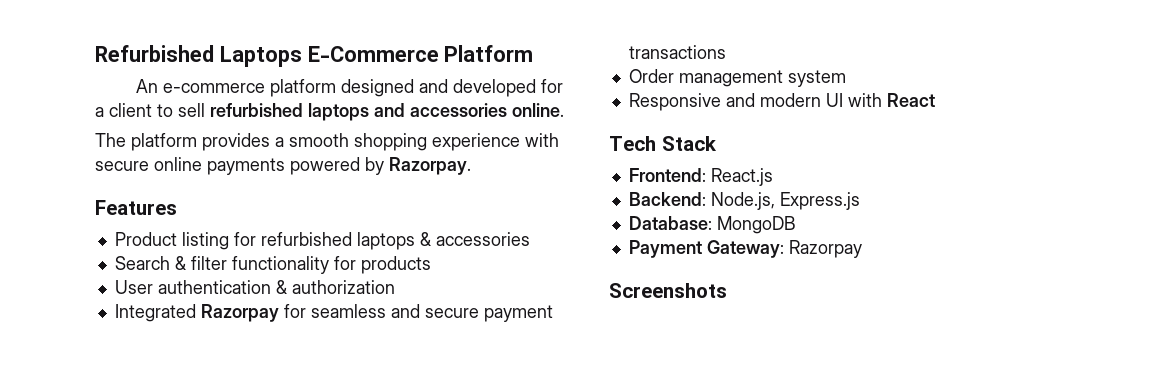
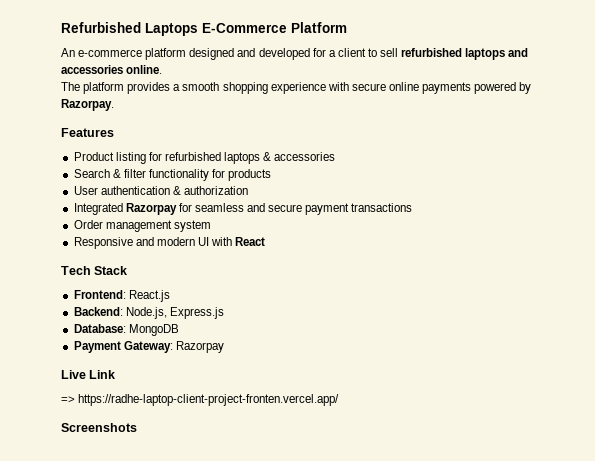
(862, 249) none -> [61,370,116,379] [61,394,340,406] // Live Link // => https://radhe-laptop-client-project-fronten.vercel.app/

